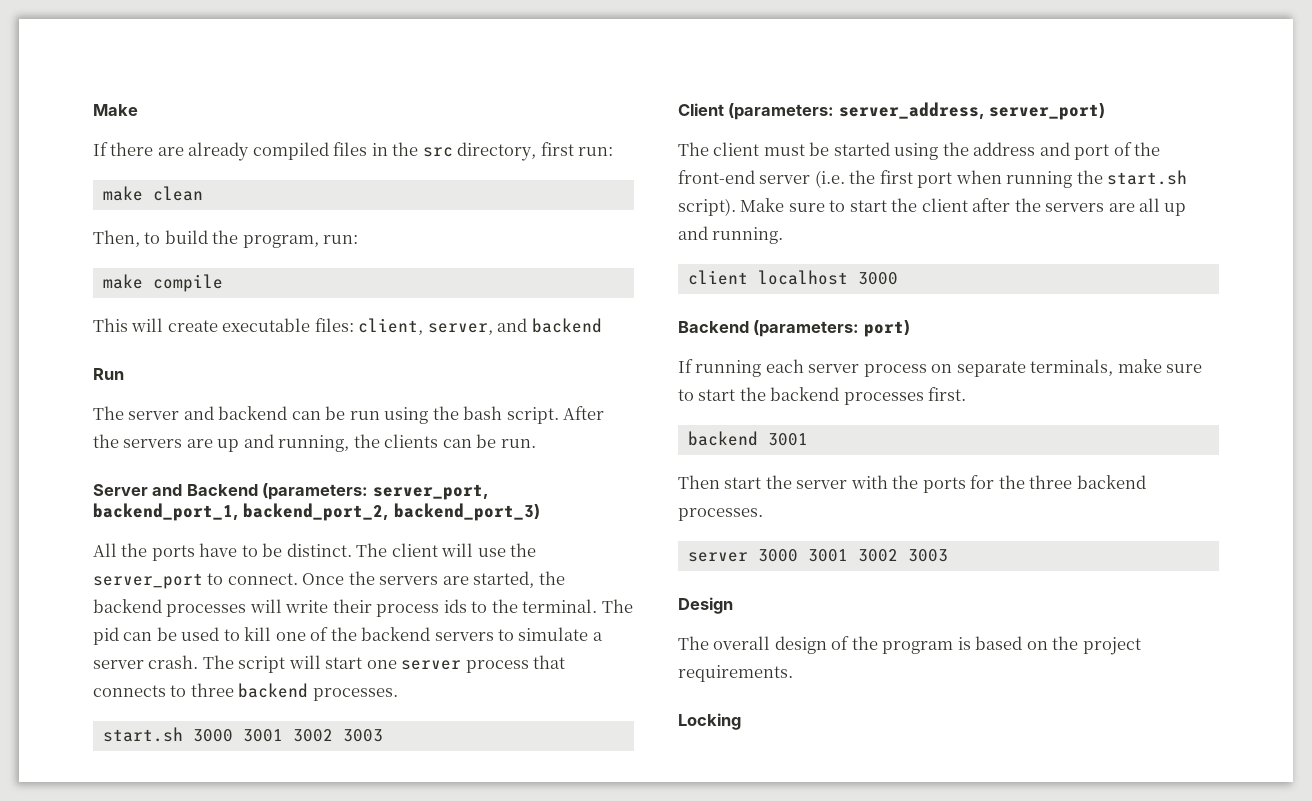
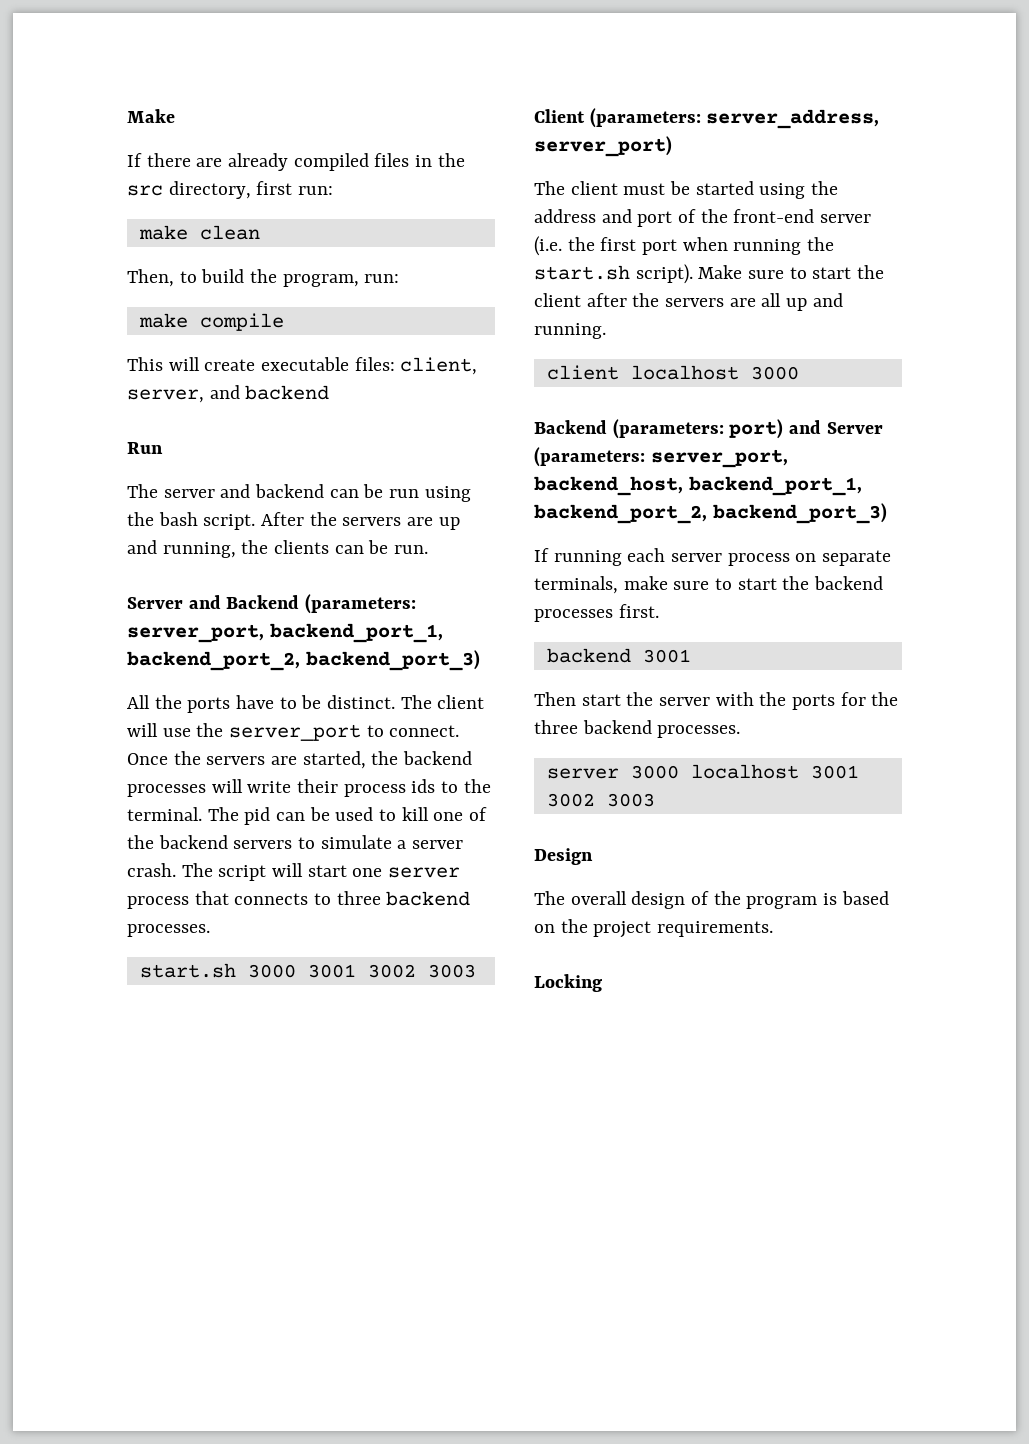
(910, 328) none -> [789,420,883,434] [534,447,788,468] [534,476,862,496] [534,503,887,524] and Server (parameters: server_port, backend_host, backend_port_1, backend_port_2, backend_port_3)
(798, 555) none -> [690,764,799,779] localhost

